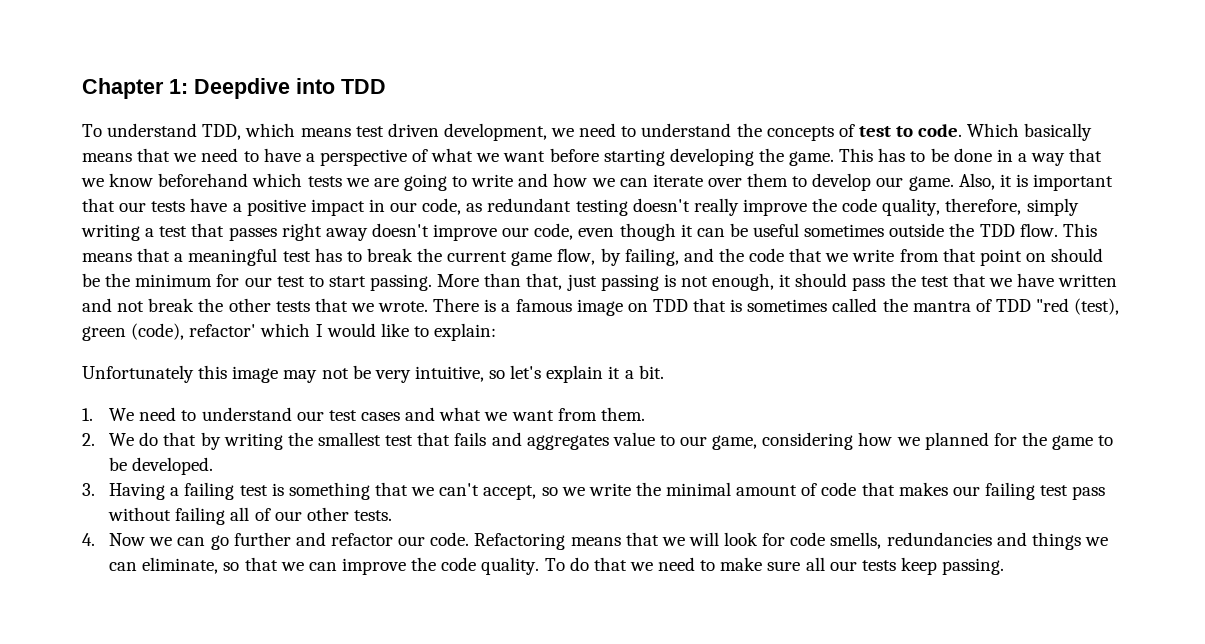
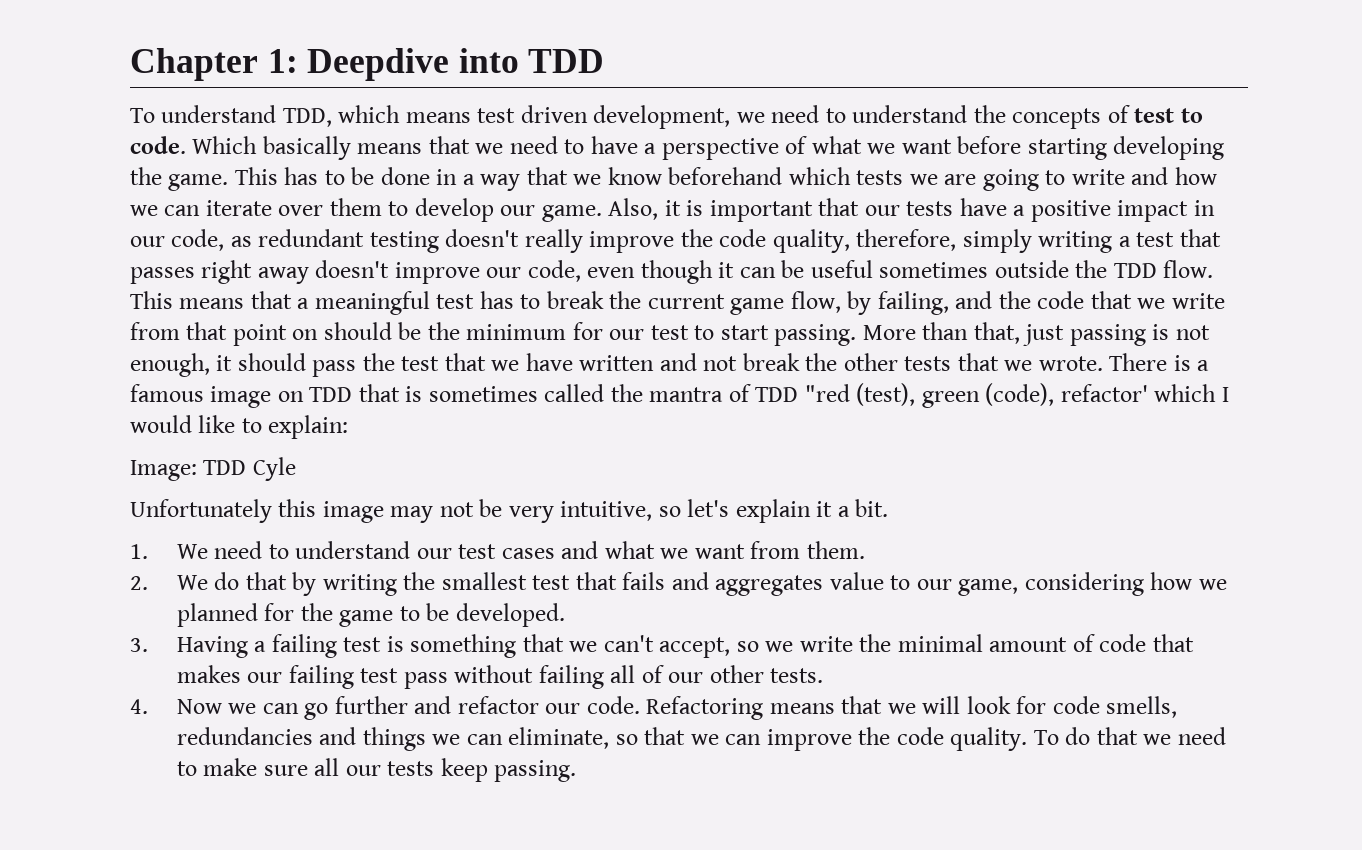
(497, 332) none -> [130,457,296,481] // Image: TDD Cyle

